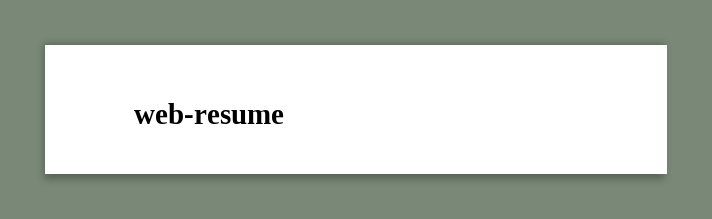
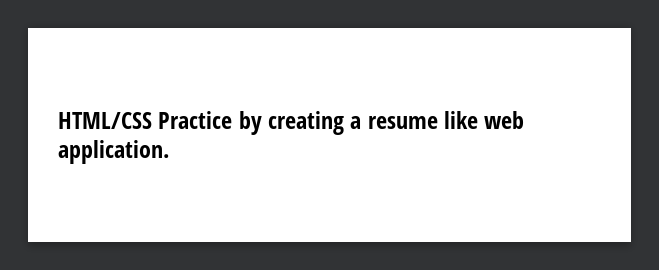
[134,103,284,124] web-resume -> [58,111,525,135] [58,140,169,164] HTML/CSS Practice by creating a resume like web application.

